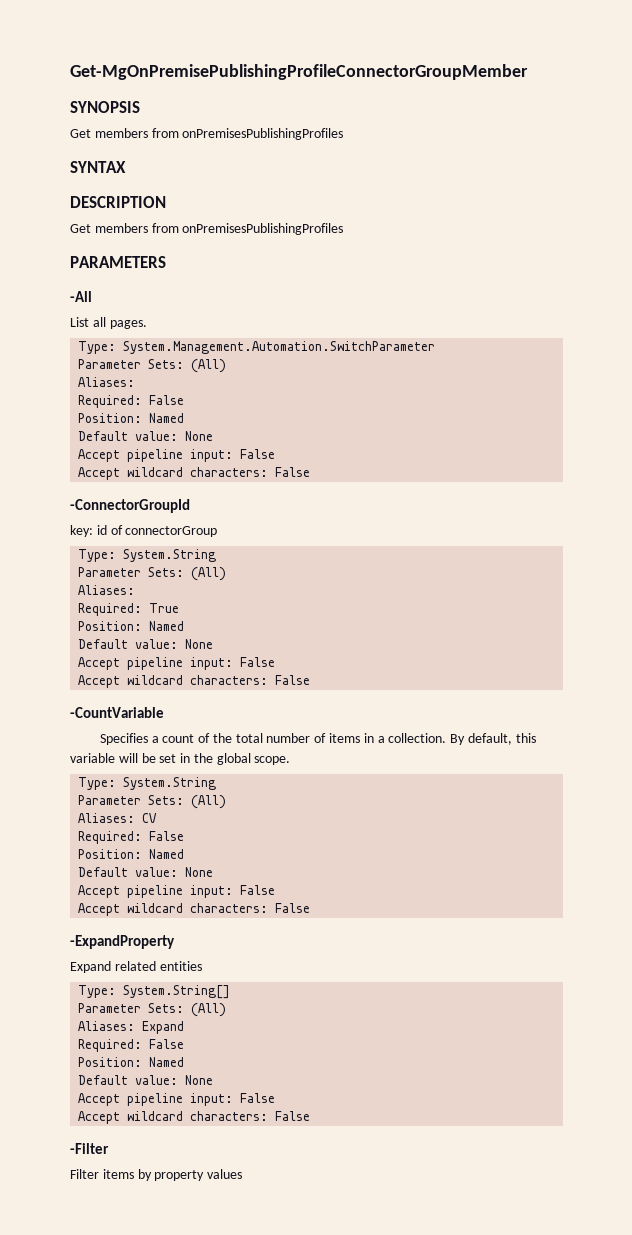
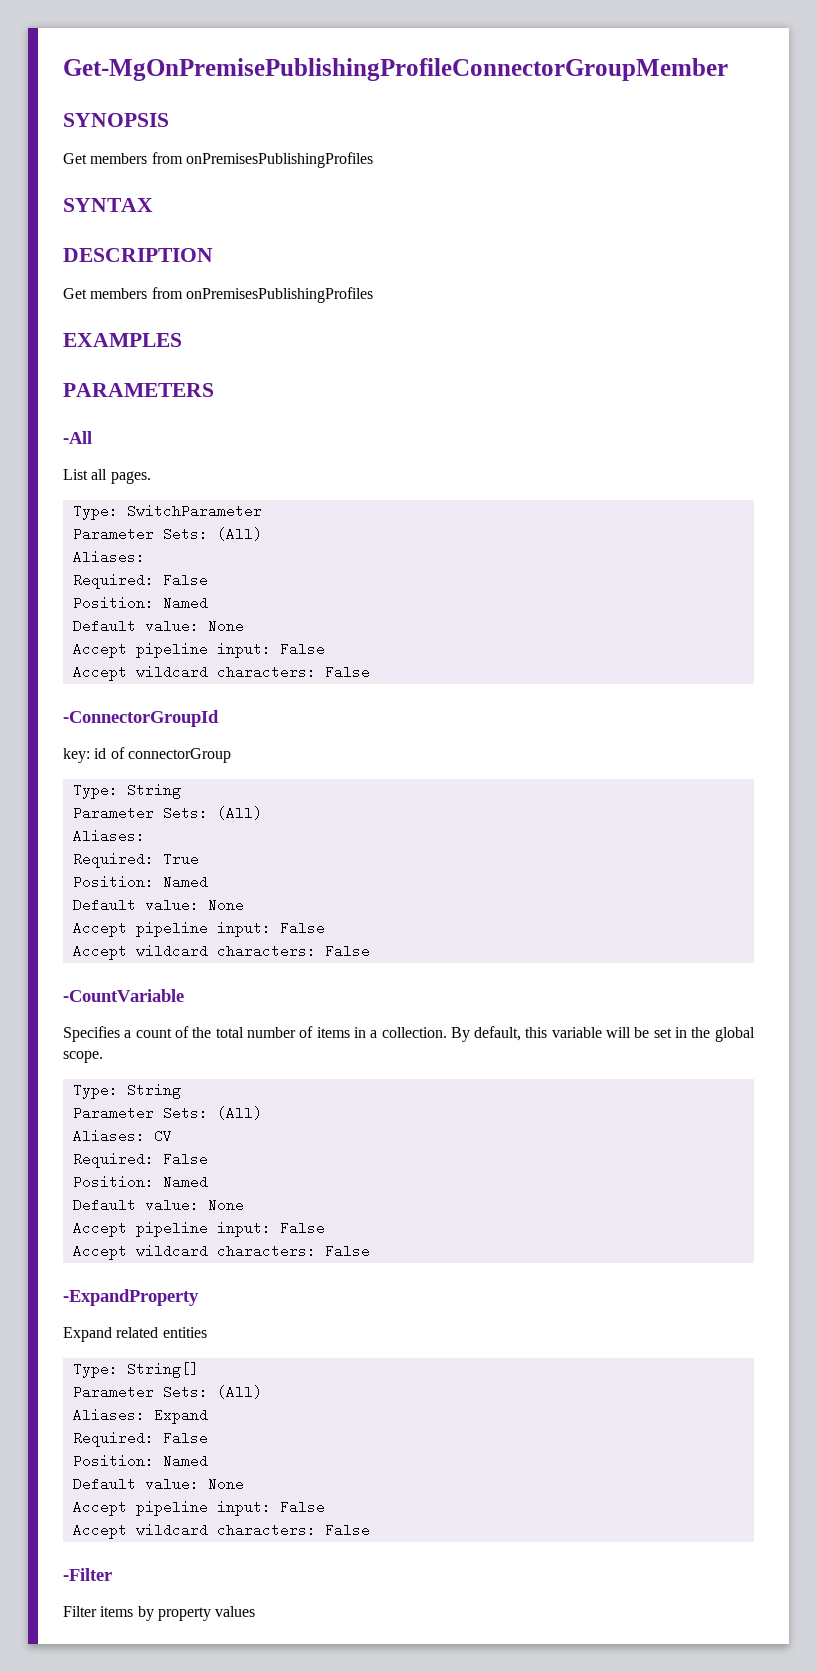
(344, 229) none -> [63,333,182,347] // EXAMPLES
[123,341,436,354] System.Management.Automation.SwitchParameter -> [126,504,262,518] SwitchParameter
[123,549,217,562] System.String -> [126,783,181,799] String
[123,777,217,790] System.String -> [126,1083,181,1099] String
[123,985,231,999] System.String[] -> [126,1362,199,1378] String[]

